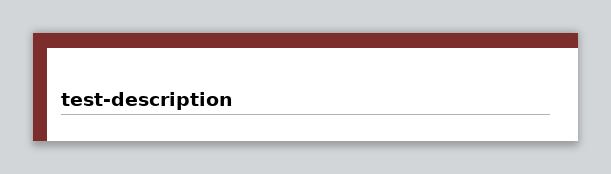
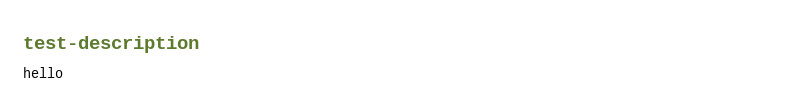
(233, 101) none -> [23,67,63,78] // hello

